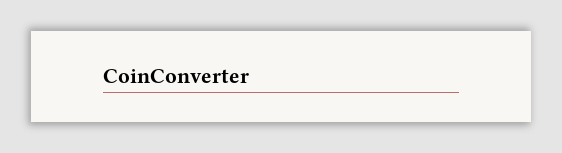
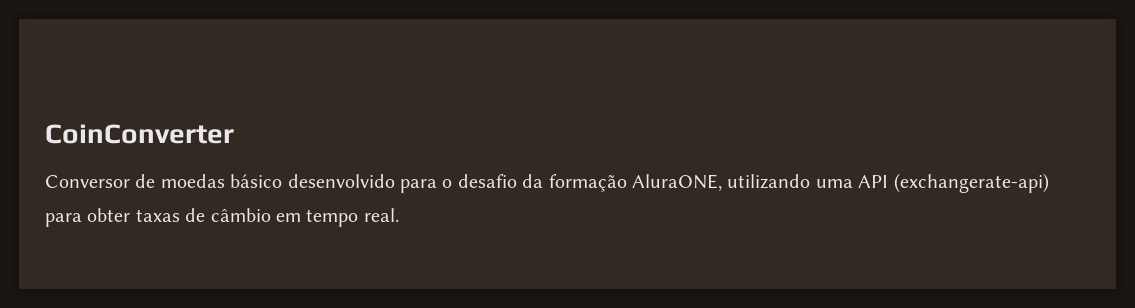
(249, 76) none -> [45,173,1049,193] [45,208,399,227] // Conversor de moedas básico desenvolvido para o desafio da formação AluraONE, utilizando uma API (exchangerate-api) para obter taxas de câmbio em tempo real.

